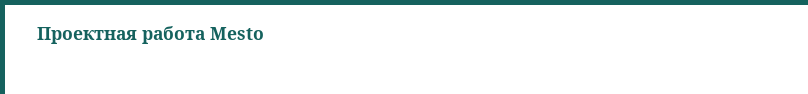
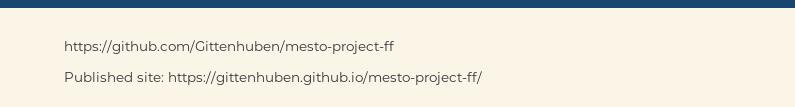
[37,26,264,44] Проектная работа Mesto -> [64,40,395,54] [64,71,482,85] https://github.com/Gittenhuben/mesto-project-ff // Published site: https://gittenhuben.github.io/mesto-project-ff/

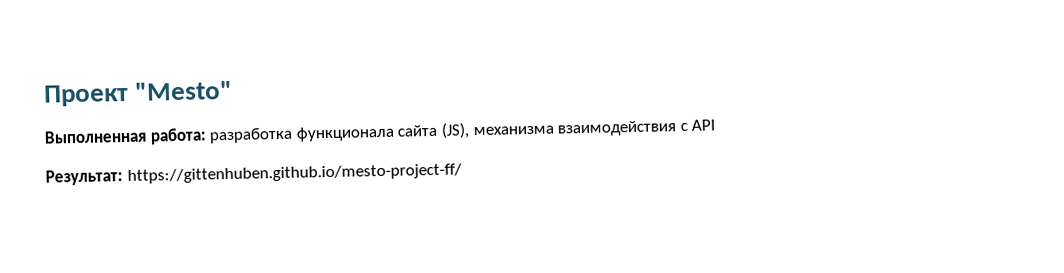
[64,40,395,54] [64,72,164,82] https://github.com/Gittenhuben/mesto-project-ff // Published site: -> [43,80,234,107] [44,119,716,145] [45,169,123,186] Проект "Mesto" // Выполненная работа: разработка функционала сайта (JS), механизма взаимодействия с API // Результат:

